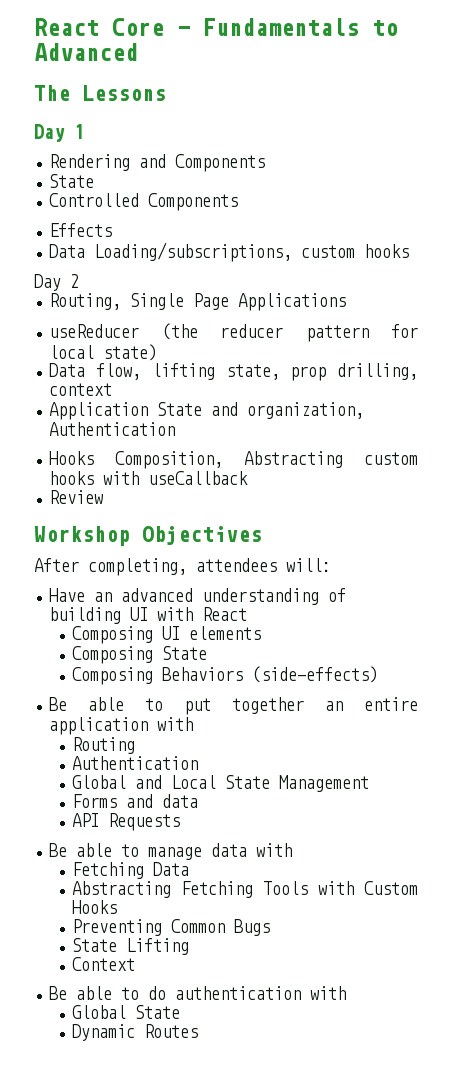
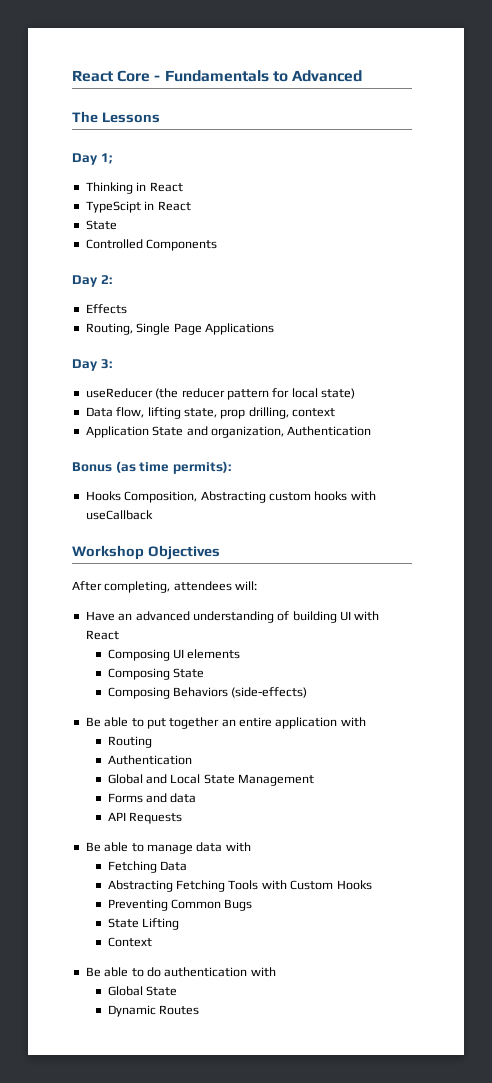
[74,124,84,139] [49,154,266,172] 1 // Rendering and Components -> [100,153,112,164] [85,182,183,194] [85,201,191,213] 1; // Thinking in React // TypeScipt in React
(239, 202) none -> [72,275,112,287] // Day 2:
[49,242,410,262] [34,274,79,291] // Data Loading/subscriptions, custom hooks // Day 2 -> (127, 309) none
(347, 302) none -> [72,359,112,371] // Day 3:
(176, 429) none -> [72,461,231,474] // Bonus (as time permits):
[49,490,104,504] // Review -> (153, 515) none

